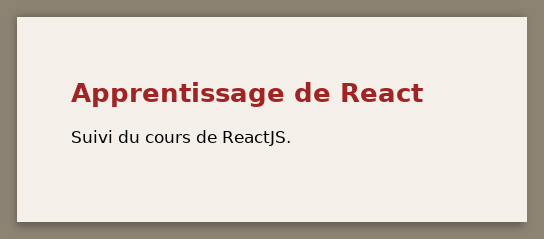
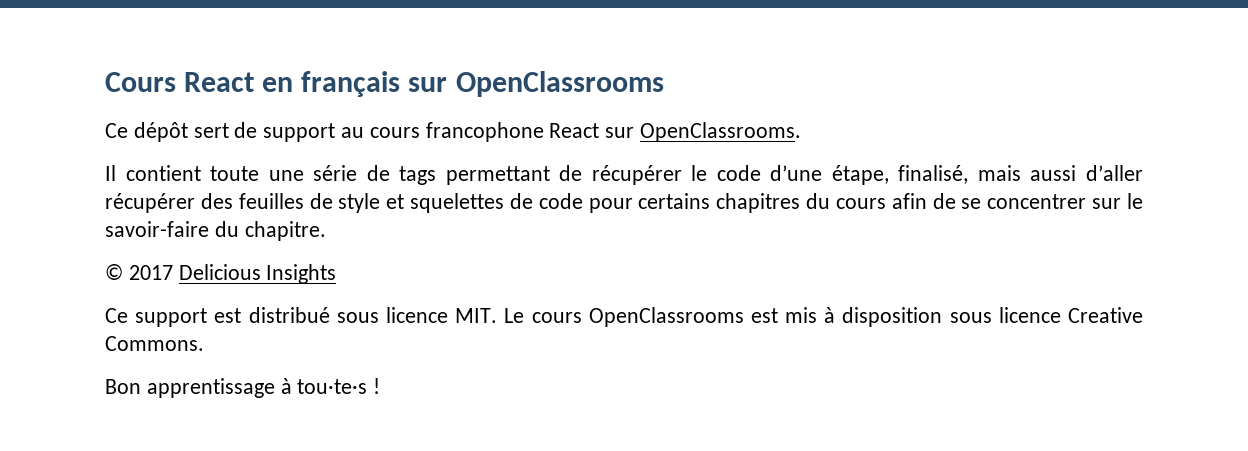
[71,82,423,107] [71,130,291,146] Apprentissage de React // Suivi du cours de ReactJS. -> [105,71,664,97] [105,122,802,142] [105,165,1143,185] [105,193,1144,213] [105,221,326,241] [105,264,337,284] [105,307,1143,327] [105,336,204,351] [105,378,381,398] Cours React en français sur OpenClassrooms // Ce dépôt sert de support au cours francophone React sur OpenClassrooms. // Il contient toute une série de tags permettant de récupérer le code d’une étape, finalisé, mais aussi d’aller récupérer des feuilles de style et squelettes de code pour certains chapitres du cours afin de se concentrer sur le savoir-faire du chapitre. // © 2017 Delicious Insights // Ce support est distribué sous licence MIT. Le cours OpenClassrooms est mis à disposition sous licence Creative Commons. // Bon apprentissage à tou·te·s !

